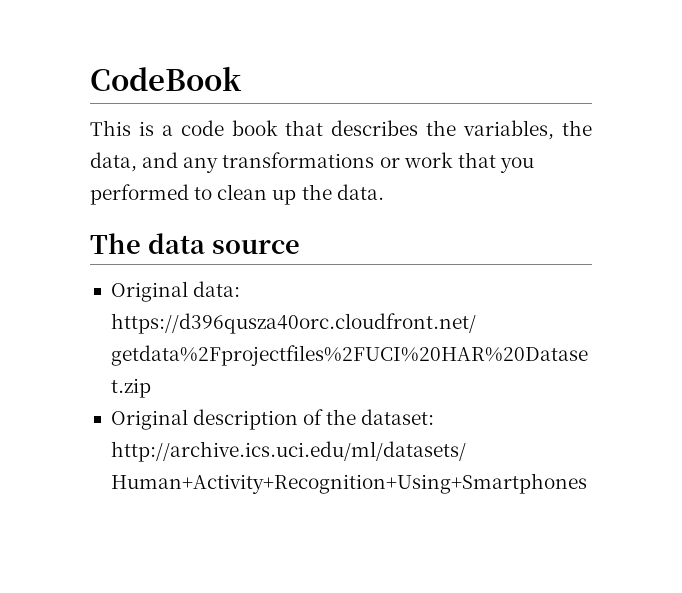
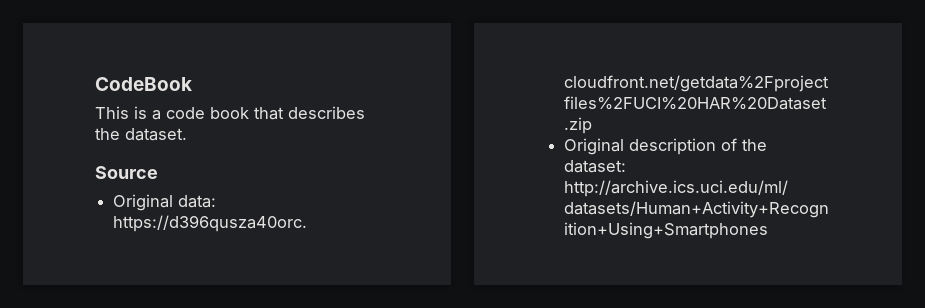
[463,120,592,140] [90,152,534,173] [90,184,384,205] [90,233,300,254] variables, the data, and any transformations or work that you performed to clean up the data. // The data source -> [125,128,187,141] [95,166,158,179] dataset. // Source

